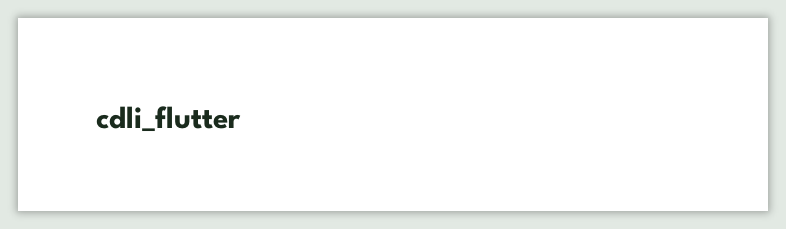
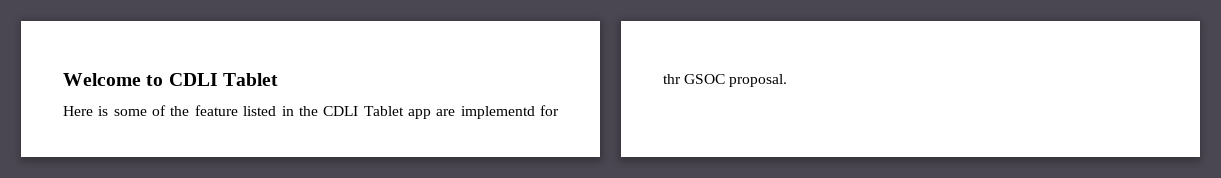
[96,106,241,132] cdli_flutter -> [63,73,278,86] [63,105,559,119] [663,74,788,87] Welcome to CDLI Tablet // Here is some of the feature listed in the CDLI Tablet app are implementd for thr GSOC proposal.

